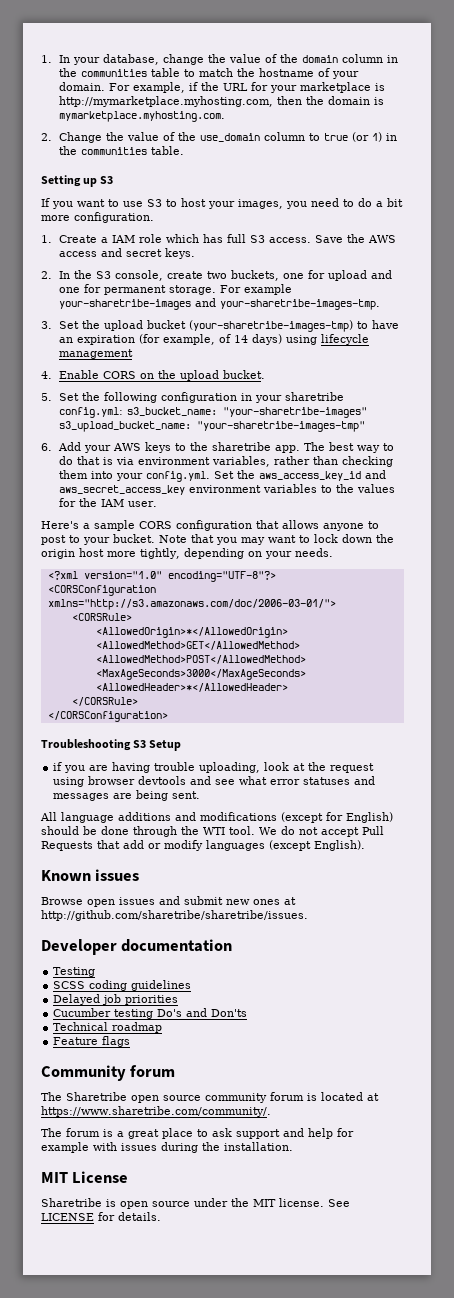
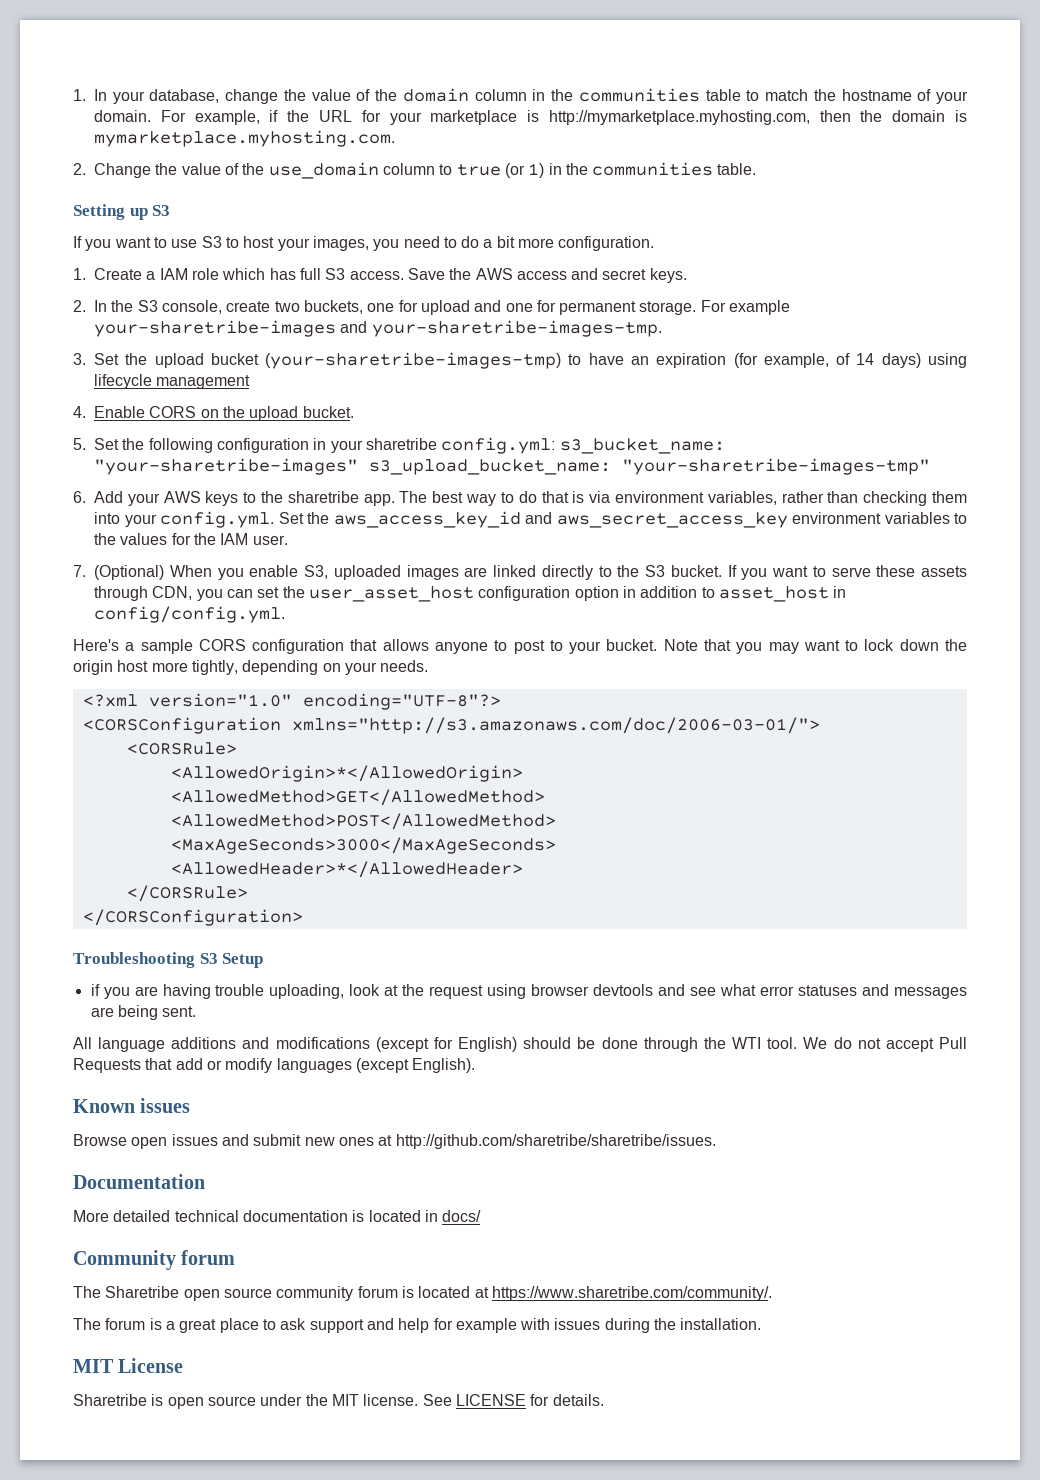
(158, 504) none -> [73,565,967,580] [94,586,847,602] [94,606,285,623] // 7. (Optional) When you enable S3, uploaded images are linked directly to the S3 bucket. If you want to serve these assets through CDN, you can set the user_asset_host configuration option in addition to asset_host in config/config.yml.
[41,939,233,955] [53,967,96,977] [53,980,192,991] [53,994,179,1005] [53,1008,248,1019] [53,1022,163,1033] [53,1036,131,1047] Developer documentation // Testing // SCSS coding guidelines // Delayed job priorities // Cucumber testing Do's and Don'ts // Technical roadmap // Feature flags -> [73,1174,205,1189] [73,1210,482,1222] Documentation // More detailed technical documentation is located in docs/

